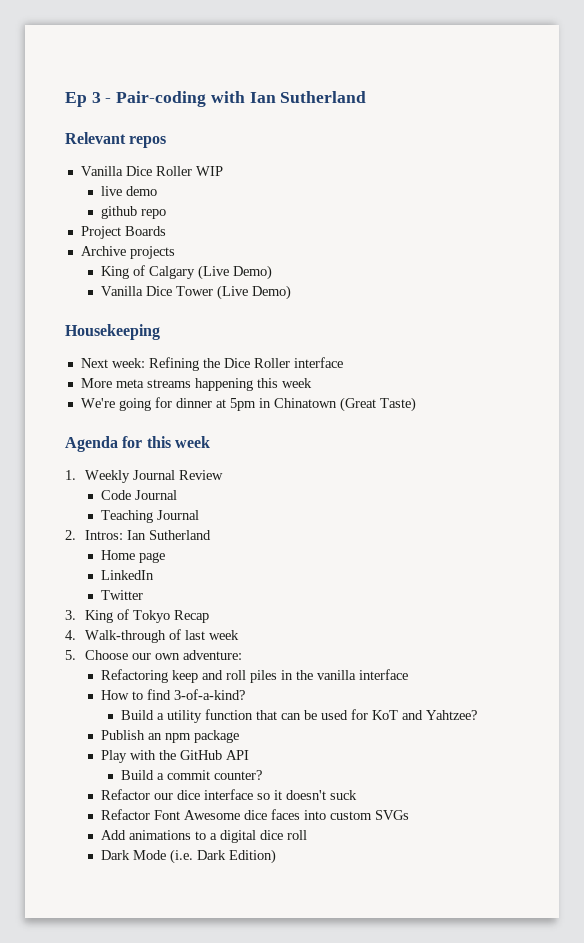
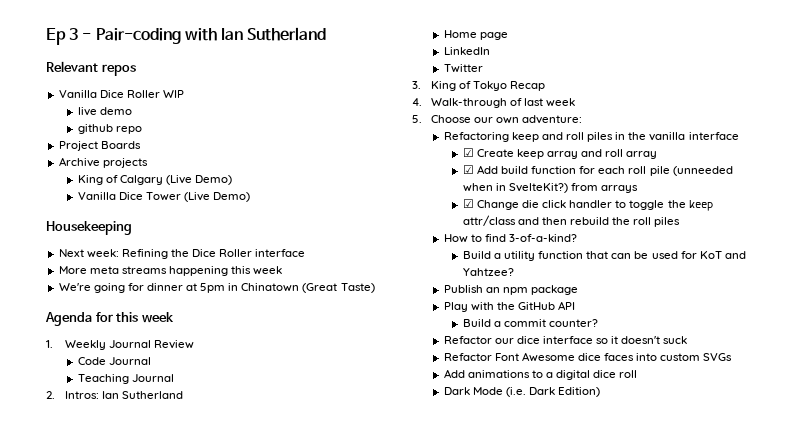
(409, 674) none -> [462,148,658,159] [462,165,733,176] [462,183,639,193] [462,199,713,211] [462,215,681,227] // ☑ Create keep array and roll array // ☑ Add build function for each roll pile (unneeded when in SvelteKit?) from arrays // ☑ Change die click handler to toggle the keep attr/class and then rebuild the roll piles

